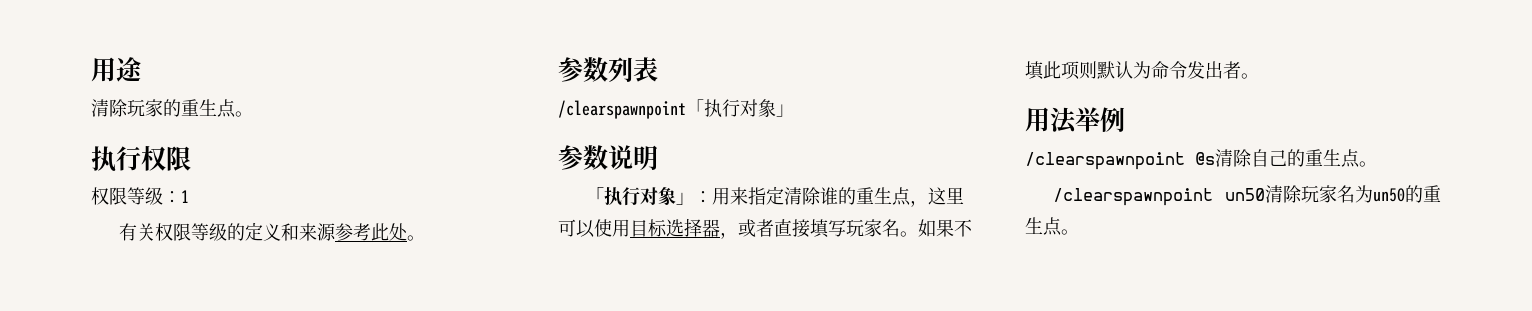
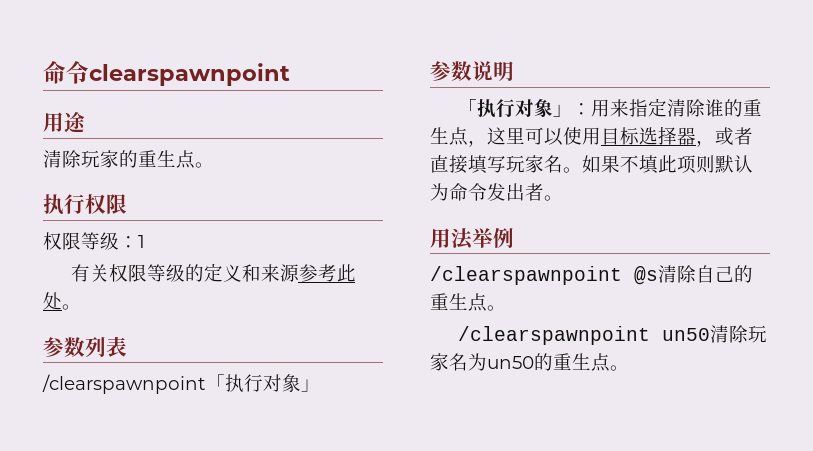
(91, 69) none -> [43,61,290,86] 命令clearspawnpoint //

